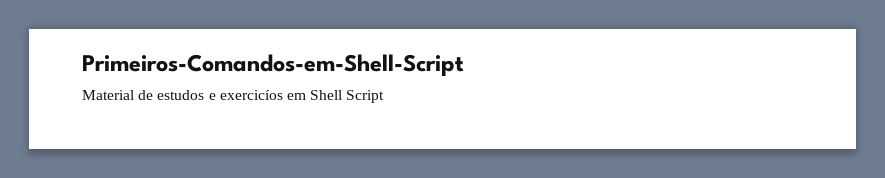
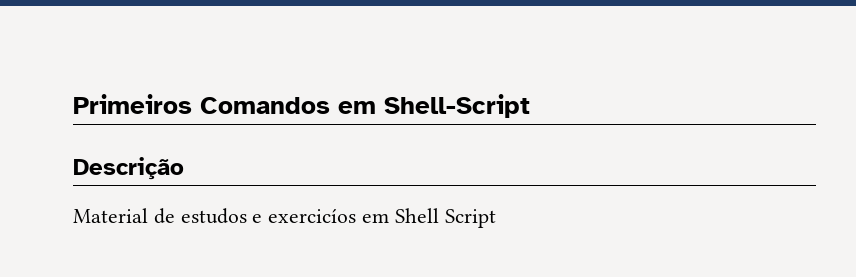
[82,54,464,76] Primeiros-Comandos-em-Shell-Script -> [73,94,530,118] [73,157,184,180] Primeiros Comandos em Shell-Script // Descrição

